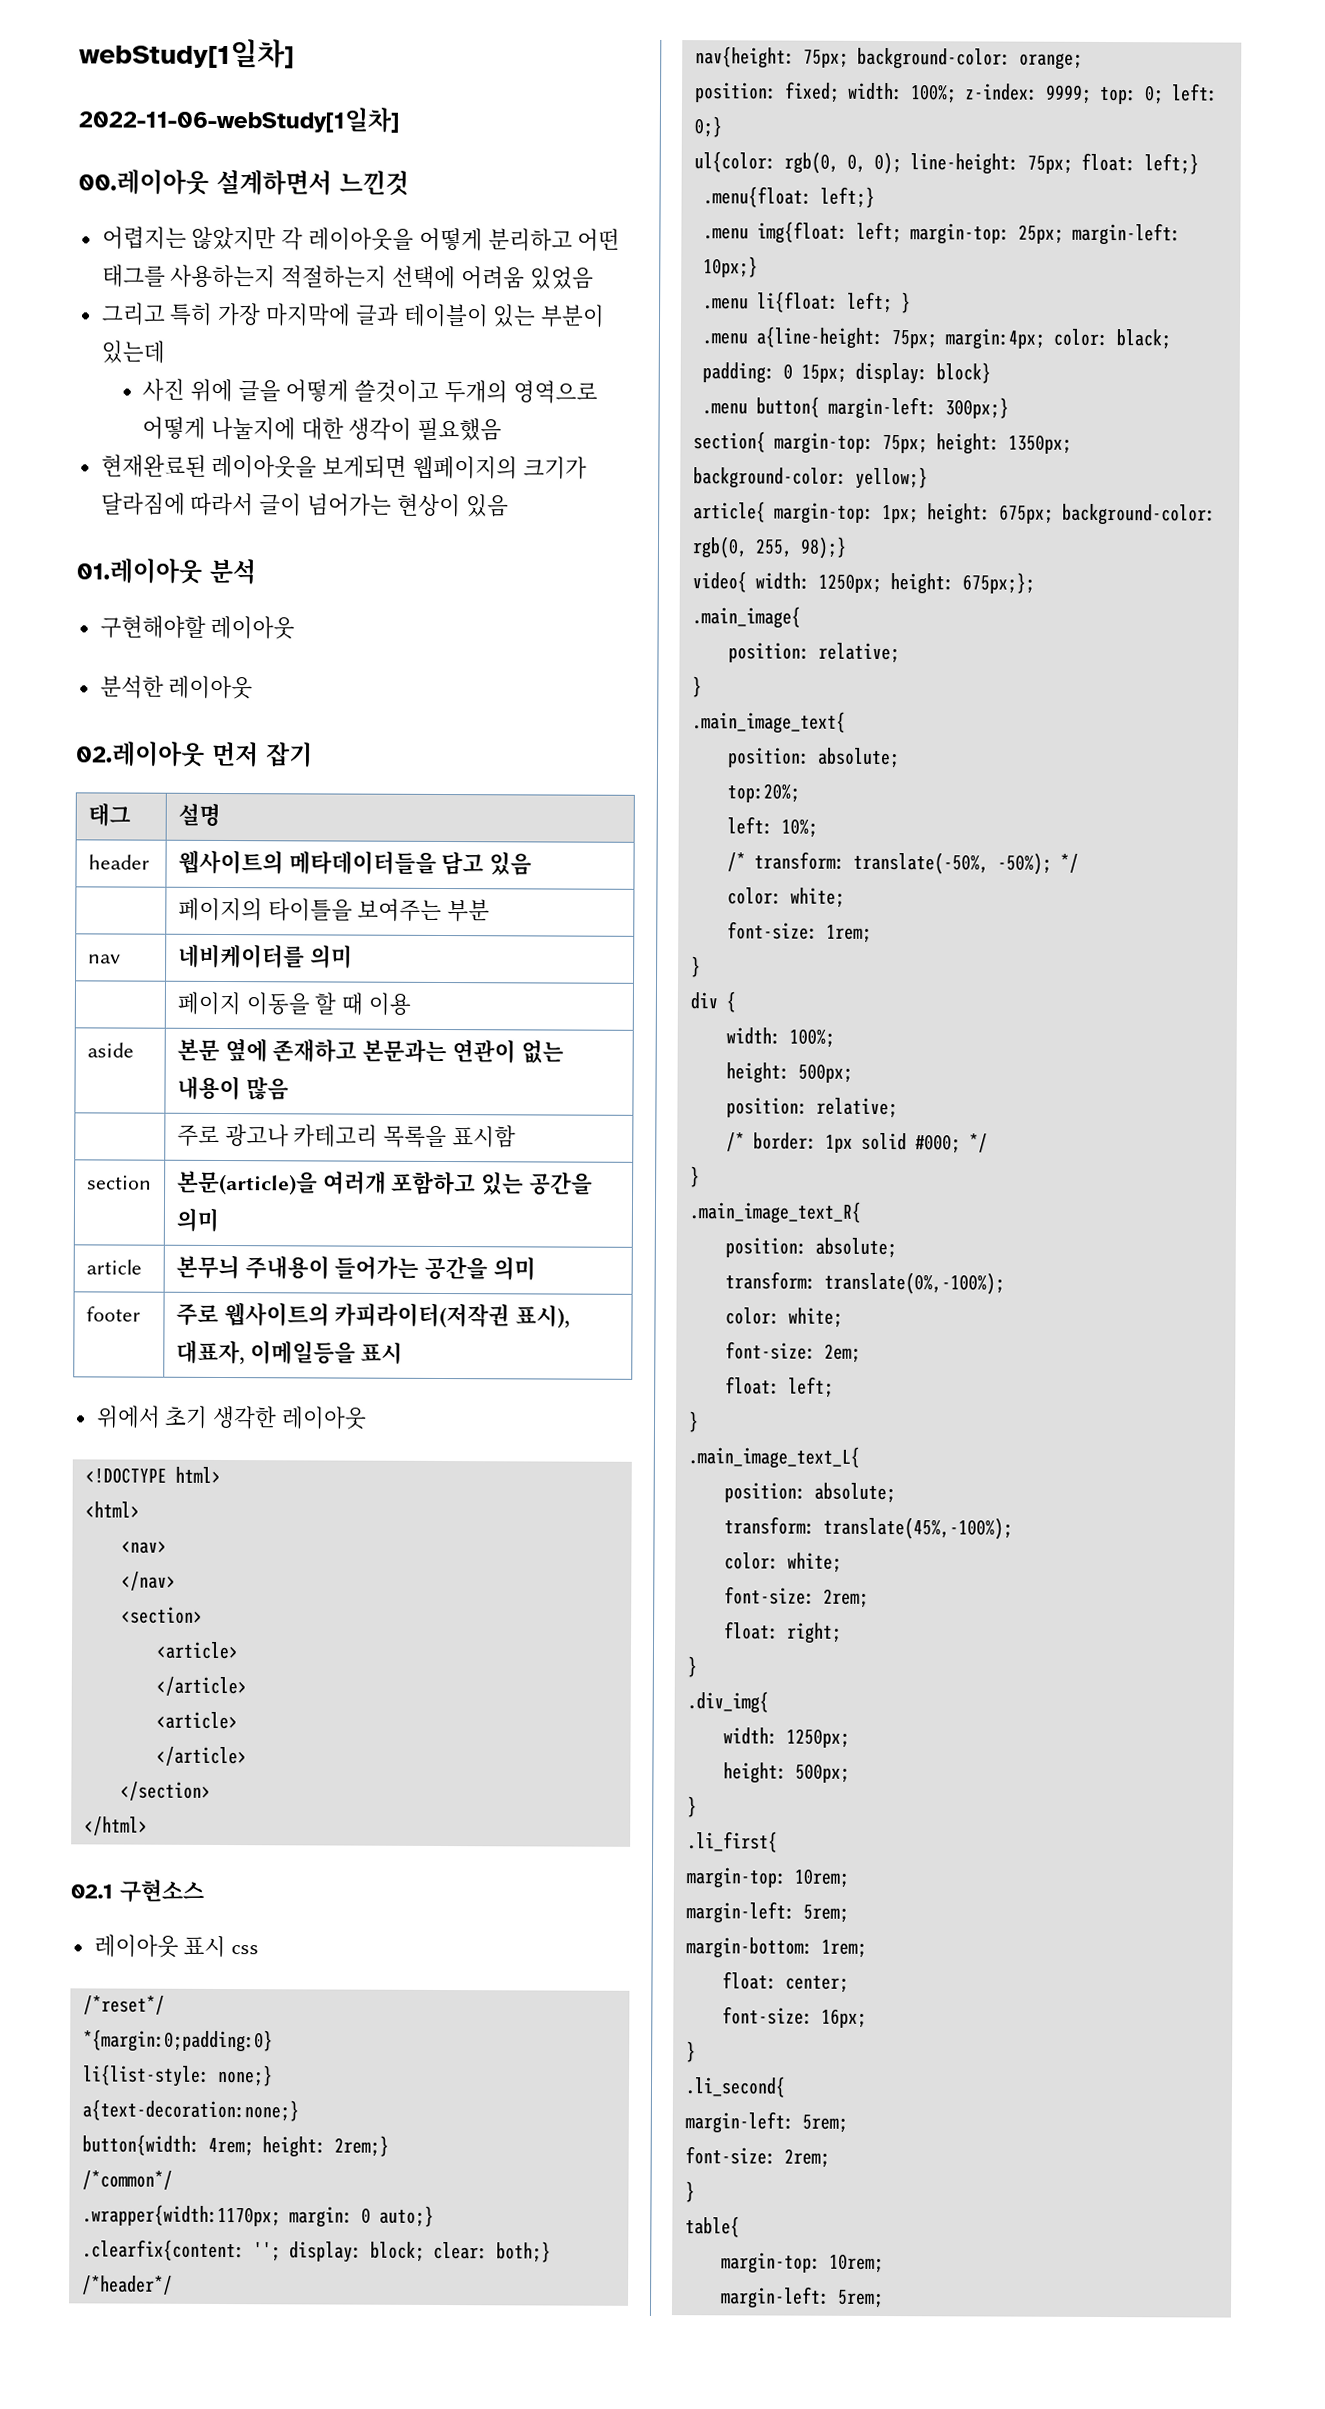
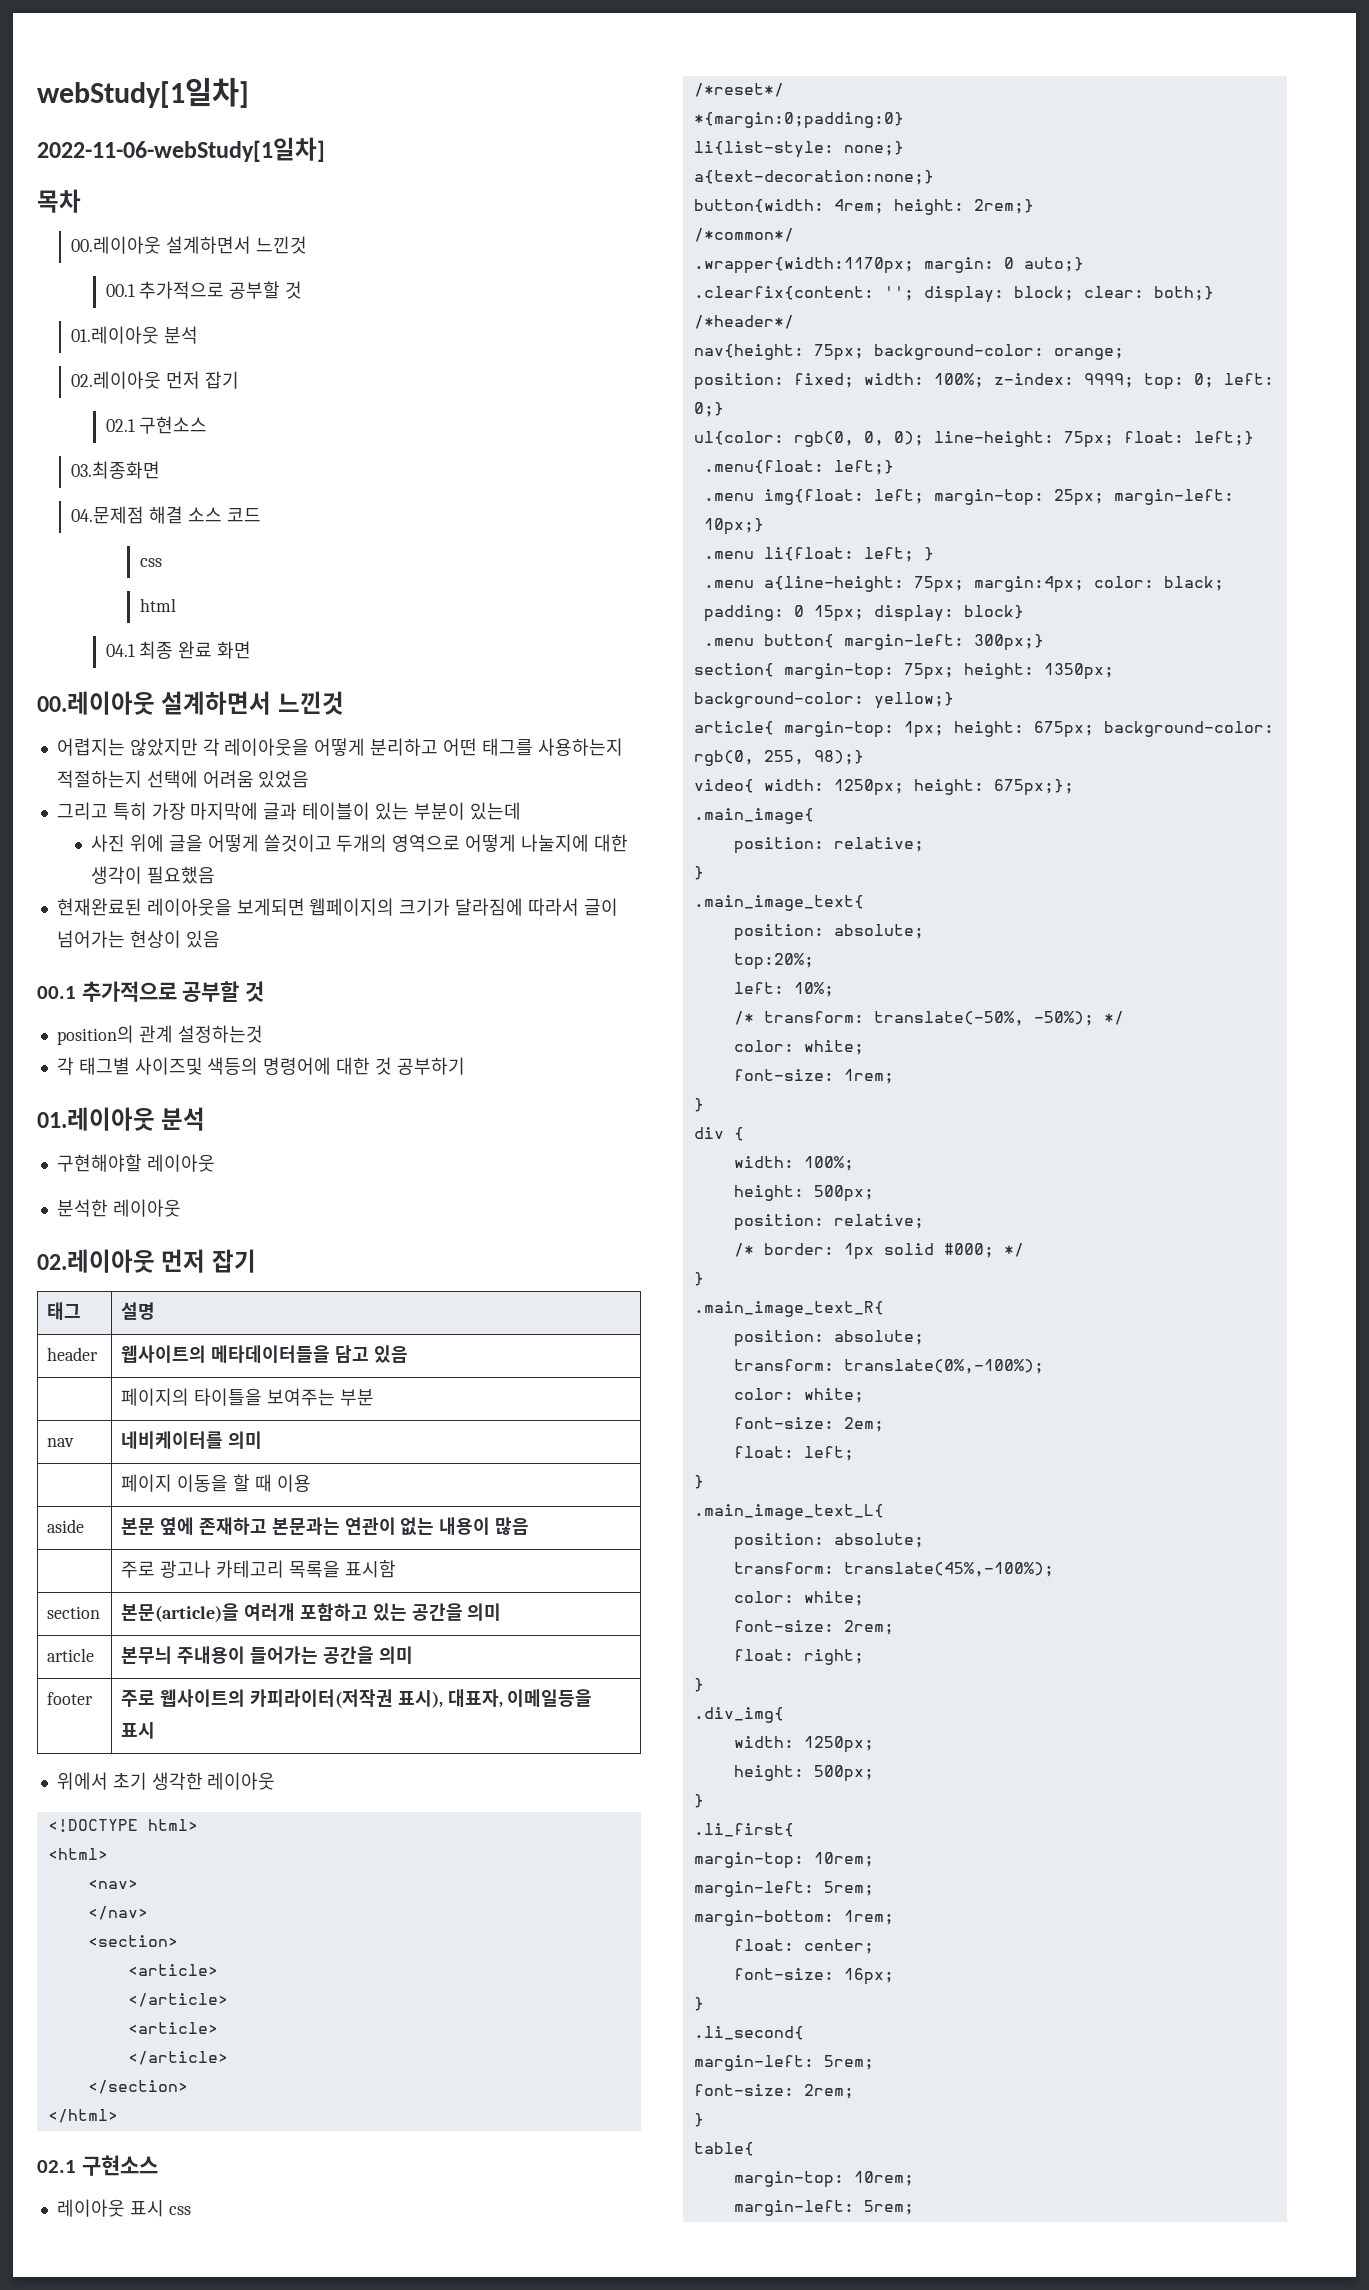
(399, 119) none -> [37,189,81,213] [71,236,307,254] [105,281,303,299] [71,326,199,344] [71,371,239,389] [105,416,208,434] [71,461,161,479] [71,506,261,524] [139,558,162,567] [139,598,176,612] [105,641,252,659] // 목차 // 00.레이아웃 설계하면서 느낀것 // 00.1 추가적으로 공부할 것 // 01.레이아웃 분석 // 02.레이아웃 먼저 잡기 // 02.1 구현소스 // 03.최종화면 // 04.문제점 해결 소스 코드 // css // html // 04.1 최종 완료 화면
(509, 506) none -> [37,981,265,1002] [56,1025,263,1045] [56,1057,465,1075] // 00.1 추가적으로 공부할 것 // position의 관계 설정하는것 // 각 태그별 사이즈및 색등의 명령어에 대한 것 공부하기

